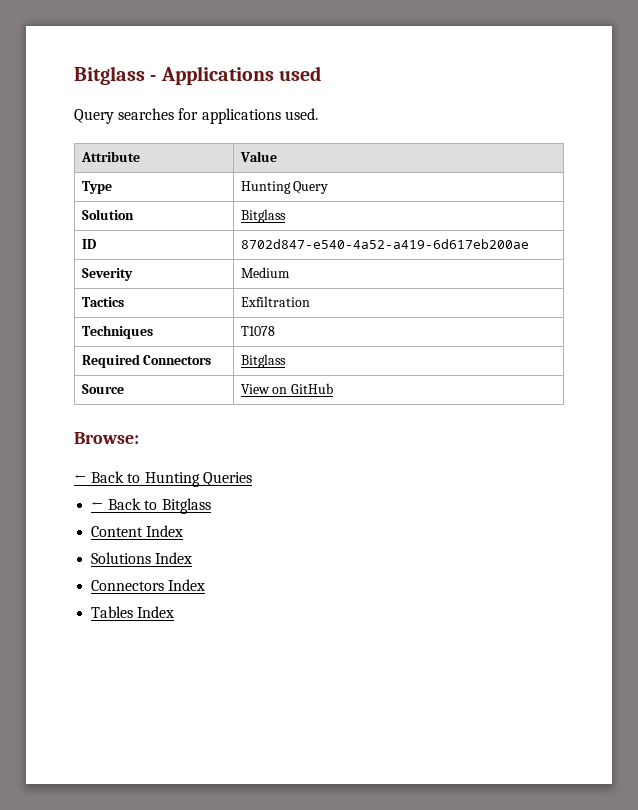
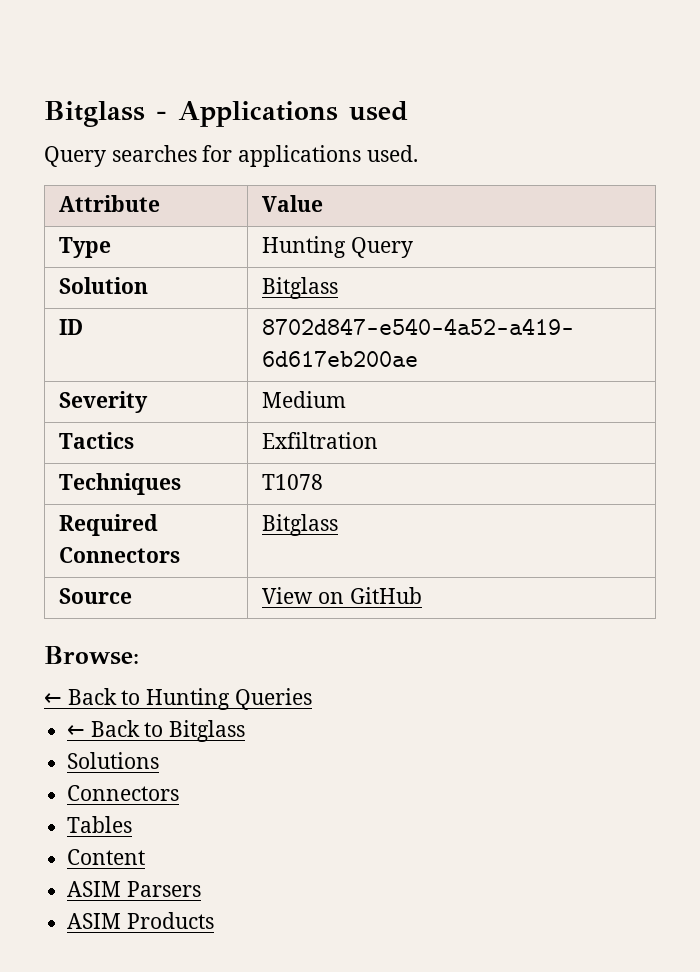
[91,525,184,537] // Content Index -> (246, 731) none
[155,552,193,564] [91,579,206,591] Index // Connectors Index -> [67,785,180,801] // Connectors
[137,606,175,618] Index -> [67,849,146,865] [67,881,201,897] [67,912,214,929] // Content // ASIM Parsers // ASIM Products

